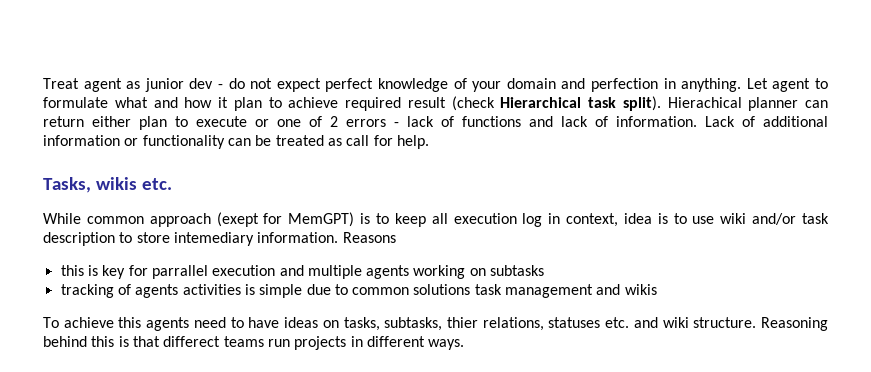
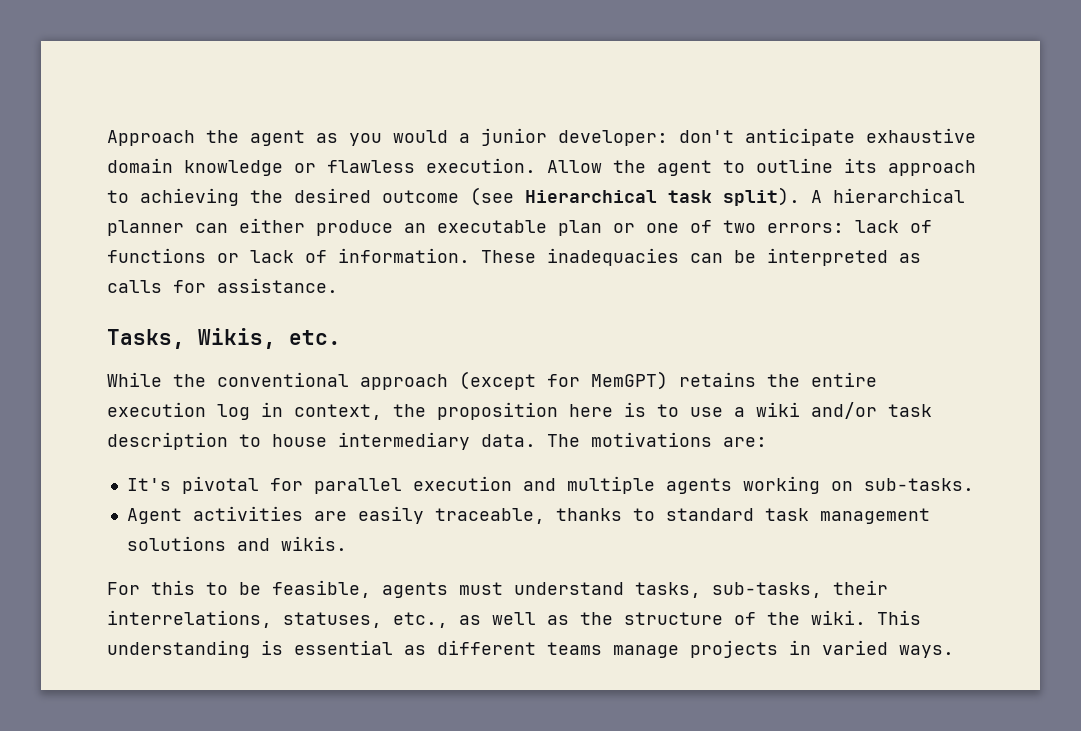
[43,78,829,92] [43,96,828,111] [43,116,399,130] Treat agent as junior dev - do not expect perfect knowledge of your domain and perfection in anything. Let agent to formulate what and how it plan to achieve required result (check Hierarchical task split). Hierachical planner can return either plan to execute or one of 2 errors - -> [107,128,976,146] [107,158,976,176] [107,187,965,206] [107,218,844,236] Approach the agent as you would a junior developer: don't anticipate exhaustive domain knowledge or flawless execution. Allow the agent to outline its approach to achieving the desired outcome (see Hierarchical task split). A hierarchical planner can either produce an executable plan or one of two errors:
[529,116,553,127] and -> [217,253,239,263] or
[705,116,828,127] [43,135,429,149] Lack of additional information or functionality can be treated as call for help. -> [481,248,921,266] [107,278,338,293] These inadequacies can be interpreted as calls for assistance.
[95,177,137,190] wikis -> [198,328,276,349] Wikis,
[86,212,448,227] common approach (exept for MemGPT) is to keep all -> [173,371,877,390] the conventional approach (except for MemGPT) retains the entire
[623,213,652,224] idea -> [393,402,613,420] the proposition here
(715, 220) none -> [734,407,745,417] a
[136,232,396,246] [60,265,208,279] store intemediary information. Reasons // this is key for parrallel -> [272,432,767,450] [126,476,402,494] house intermediary data. The motivations are: // It's pivotal for parallel
[490,265,545,276] [60,284,657,298] [43,317,828,331] [43,336,290,347] subtasks // tracking of agents activities is simple due to common solutions task management and wikis // To achieve this agents need to have ideas on tasks, subtasks, thier relations, statuses etc. and wiki structure. Reasoning behind this is that differect teams run -> [863,478,974,491] [126,506,930,524] [126,536,347,551] [107,580,888,598] [107,610,921,628] [107,640,679,658] sub-tasks. // Agent activities are easily traceable, thanks to standard task management solutions and wikis. // For this to be feasible, agents must understand tasks, sub-tasks, their interrelations, statuses, etc., as well as the structure of the wiki. This understanding is essential as different teams manage
[366,336,425,347] different -> [822,640,888,655] varied

